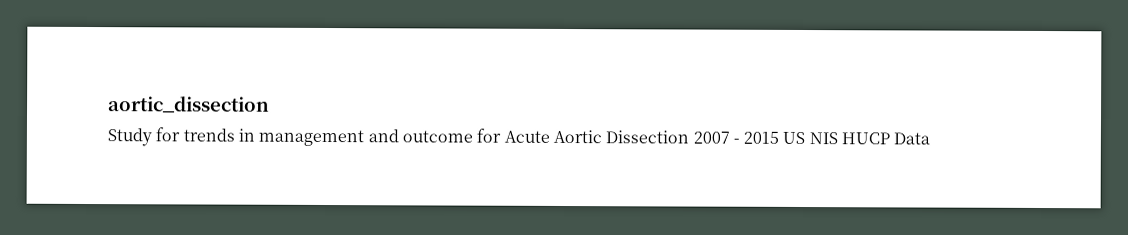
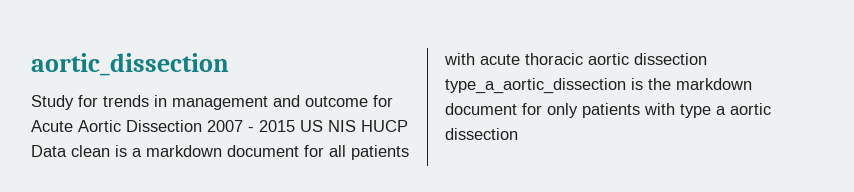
(931, 138) none -> [71,145,409,160] [444,53,707,65] [445,78,752,94] [445,103,771,118] [445,128,518,140] clean is a markdown document for all patients with acute thoracic aortic dissection type_a_aortic_dissection is the markdown document for only patients with type a aortic dissection

